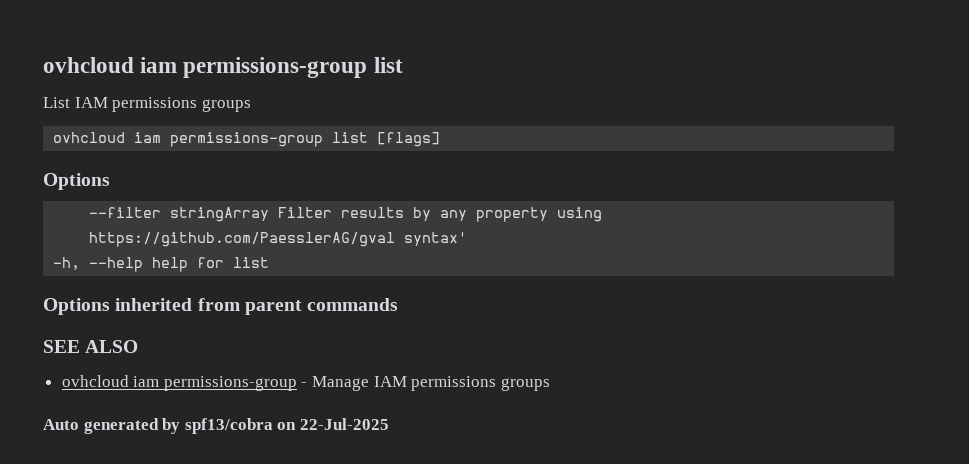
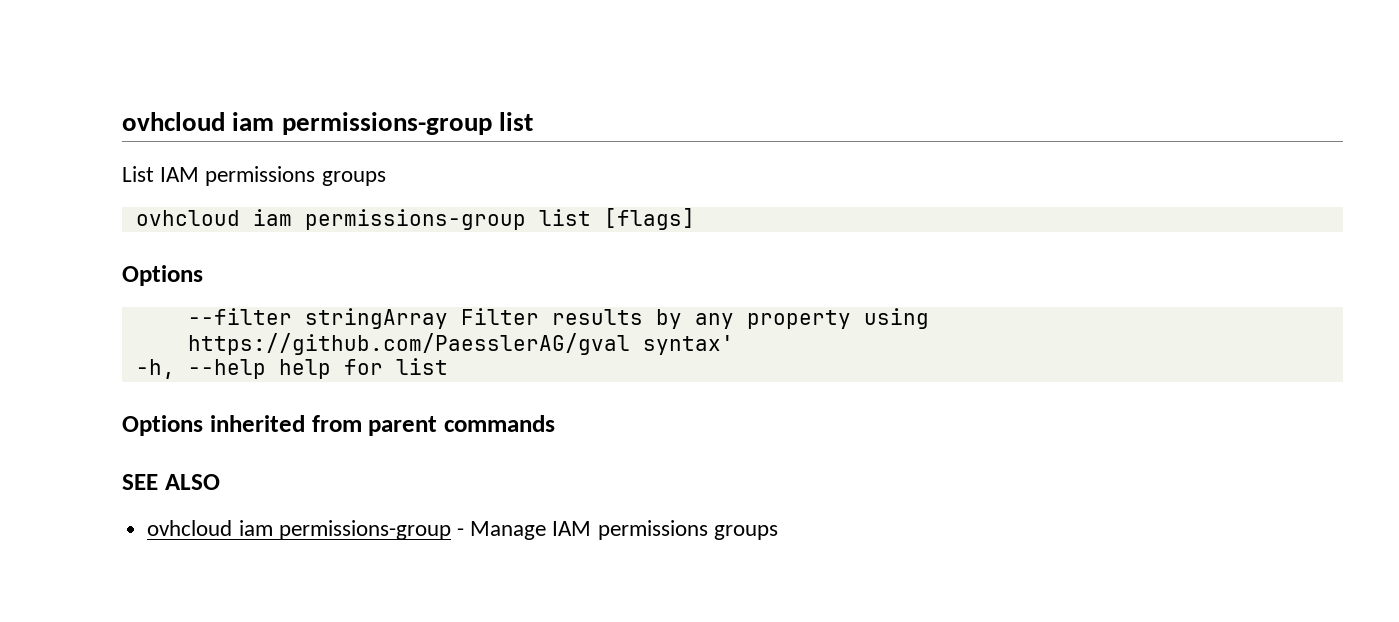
[43,418,389,434] // Auto generated by spf13/cobra on 22-Jul-2025 -> (778, 532) none

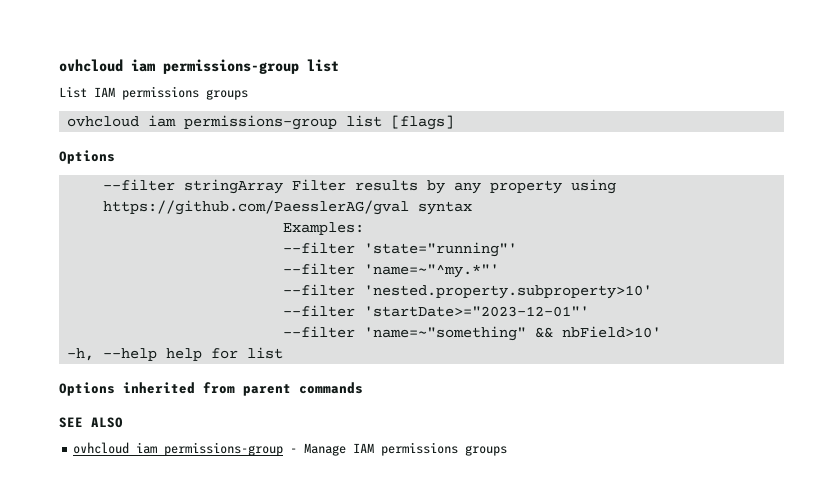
[642,335,734,355] syntax' -> [417,201,472,215] [282,222,364,235] [282,242,517,257] [282,263,499,278] [282,284,652,299] [282,305,589,317] [282,326,661,341] syntax // Examples: // --filter 'state="running"' // --filter 'name=~"^my.*"' // --filter 'nested.property.subproperty>10' // --filter 'startDate>="2023-12-01"' // --filter 'name=~"something" && nbField>10'

